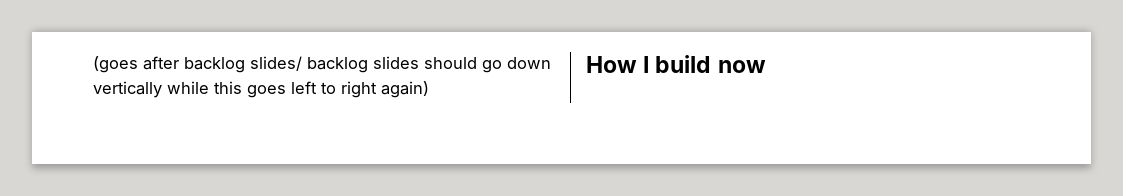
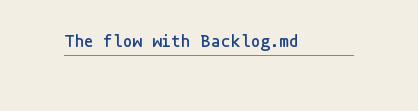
[93,56,551,73] [93,81,429,98] [586,55,766,73] (goes after backlog slides/ backlog slides should go down vertically while this goes left to right again) // How I build now -> [64,34,298,51] The flow with Backlog.md

